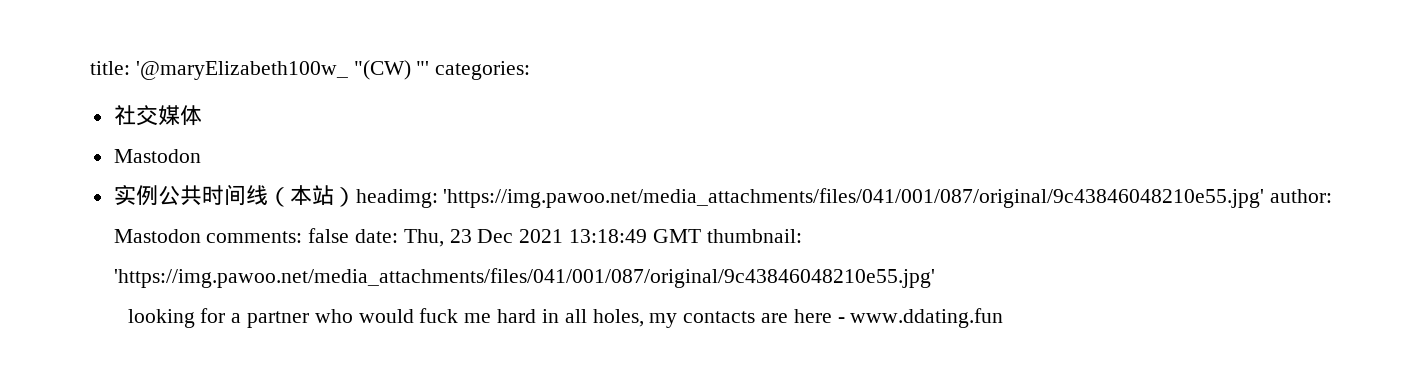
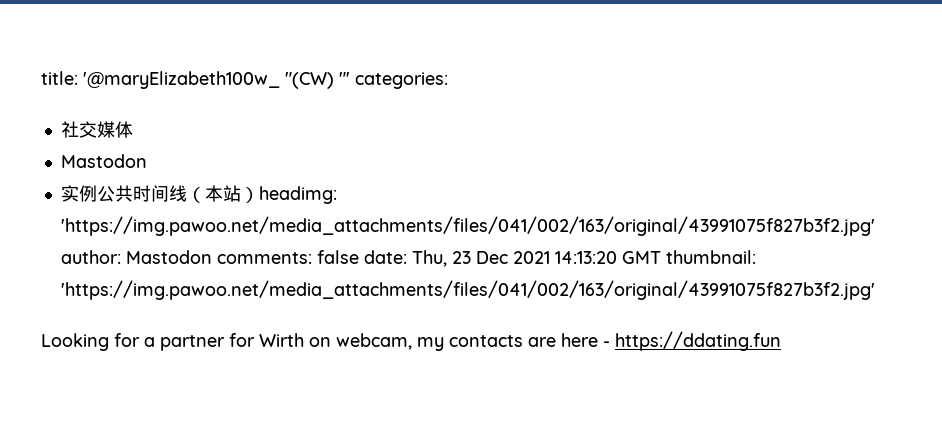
[443,188,1265,208] 'https://img.pawoo.net/media_attachments/files/041/001/087/original/9c43846048210e55.jpg' -> [60,216,875,236] 'https://img.pawoo.net/media_attachments/files/041/002/163/original/43991075f827b3f2.jpg'
[569,229,648,243] 13:18:49 -> [554,251,617,264] 14:13:20
[113,268,935,288] [127,309,195,328] 'https://img.pawoo.net/media_attachments/files/041/001/087/original/9c43846048210e55.jpg' // looking -> [60,280,875,300] [41,333,109,351] 'https://img.pawoo.net/media_attachments/files/041/002/163/original/43991075f827b3f2.jpg' // Looking
[314,308,644,327] who would fuck me hard in all holes, -> [229,333,412,350] for Wirth on webcam,
[850,308,1004,328] www.ddating.fun -> [615,331,781,351] https://ddating.fun

